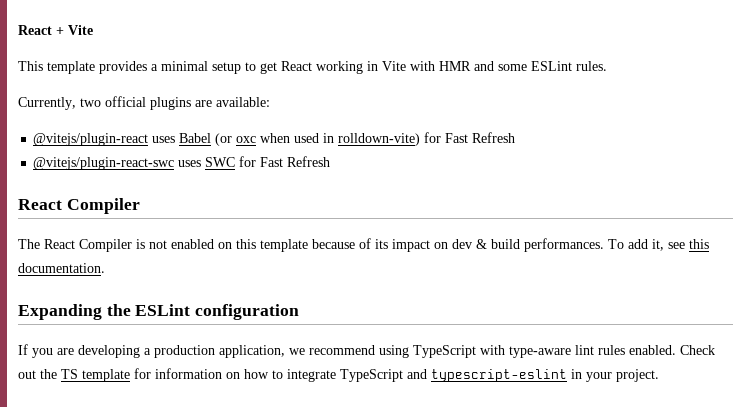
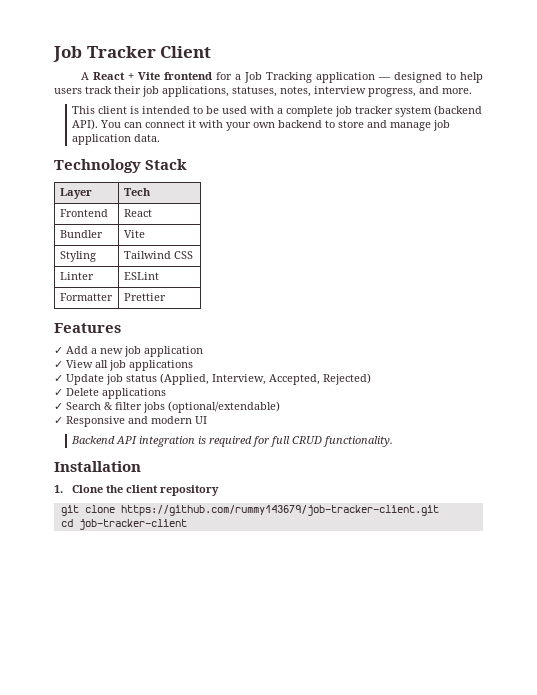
(18, 30) none -> [53,46,212,62] [81,72,90,80] Job Tracker Client // A
[18,61,607,74] [18,96,270,110] [33,132,516,146] [33,156,331,170] [18,198,140,214] [18,238,709,252] [18,263,105,273] [18,304,300,320] [18,344,715,358] [18,368,659,382] // This template provides a minimal setup to get React working in Vite with HMR and some ESLint rules. // Currently, two official plugins are available: // @vitejs/plugin-react uses Babel (or oxc when used in rolldown-vite) for Fast Refresh // @vitejs/plugin-react-swc uses SWC for Fast Refresh // React Compiler // The React Compiler is not enabled on this template because of its impact on dev & build performances. To add it, see this documentation. // Expanding the ESLint configuration // If you are developing a production application, we recommend using TypeScript with type-aware lint rules enabled. Check out the TS template for information on how to integrate TypeScript and typescript-eslint in your project. -> [164,72,483,83] [54,86,472,97] [72,105,483,117] [72,119,451,131] [72,134,161,145] [54,159,188,173] [59,188,92,199] [123,188,151,196] [59,209,108,217] [123,209,152,217] [59,230,103,238] [123,230,145,238] [59,251,96,262] [123,251,193,259] [59,272,94,280] [123,272,159,280] [59,293,113,301] [123,293,166,301] [54,323,121,333] [54,346,203,357] [54,360,193,371] [54,373,371,385] [54,388,166,399] [54,401,280,413] [54,416,207,427] [71,436,394,447] [54,461,141,472] [54,485,220,496] [60,505,439,516] [60,519,187,530] frontend for a Job Tracking application — designed to help users track their job applications, statuses, notes, interview progress, and more. // This client is intended to be used with a complete job tracker system (backend API). You can connect it with your own backend to store and manage job application data. // Technology Stack // Layer | Tech // Frontend | React // Bundler | Vite // Styling | Tailwind CSS // Linter | ESLint // Formatter | Prettier // Features // ✓ Add a new job application // ✓ View all job applications // ✓ Update job status (Applied, Interview, Accepted, Rejected) // ✓ Delete applications // ✓ Search & filter jobs (optional/extendable) // ✓ Responsive and modern UI // Backend API integration is required for full CRUD functionality. // Installation // 1. Clone the client repository // git clone https://github.com/rummy143679/job-tracker-client.git // cd job-tracker-client

